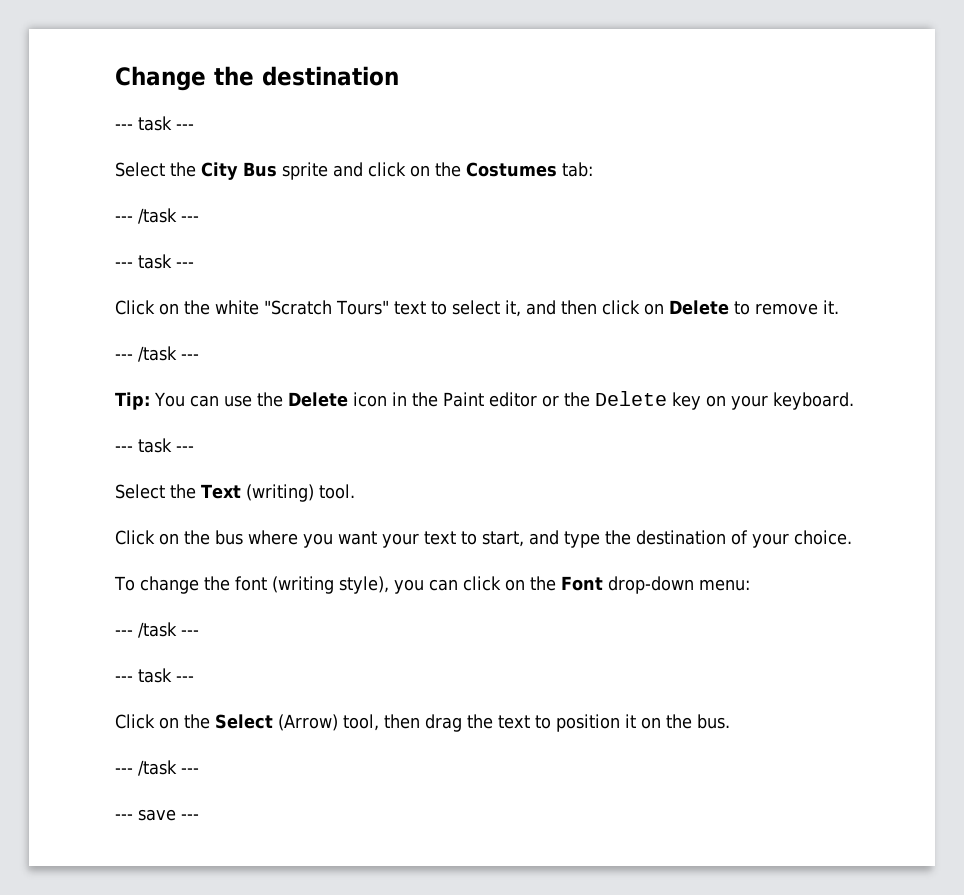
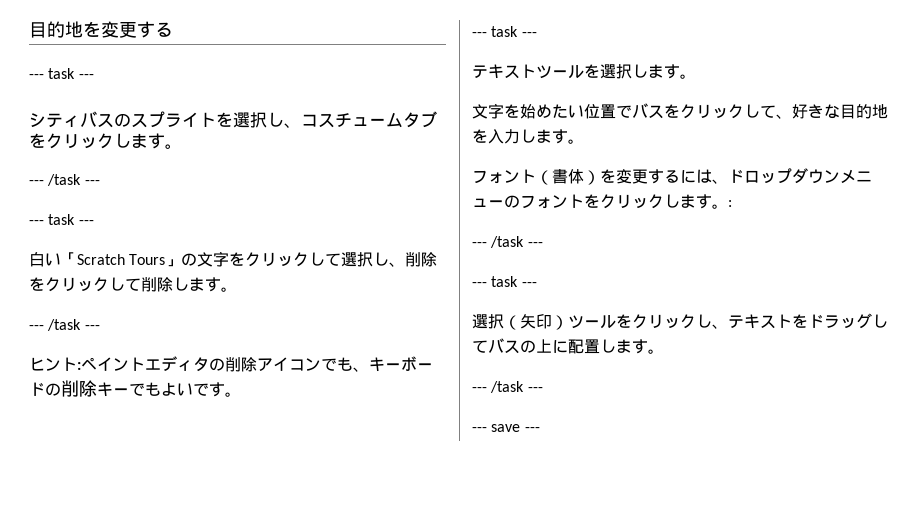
[115,66,399,91] [115,116,194,131] [115,162,593,180] [115,208,199,224] [115,254,194,269] [115,300,839,317] [115,346,199,362] [115,391,854,410] [115,438,194,453] [115,484,355,502] [115,530,852,548] [114,576,750,594] [115,622,199,638] [115,668,194,683] [115,714,730,732] Change the destination // --- task --- // Select the City Bus sprite and click on the Costumes tab: // --- /task --- // --- task --- // Click on the white "Scratch Tours" text to select it, and then click on Delete to remove it. // --- /task --- // Tip: You can use the Delete icon in the Paint editor or the Delete key on your keyboard. // --- task --- // Select the Text (writing) tool. // Click on the bus where you want your text to start, and type the destination of your choice. // To change the font (writing style), you can click on the Font drop-down menu: // --- /task --- // --- task --- // Click on the Select (Arrow) tool, then drag the text to position it on the bus. -> [29,21,173,38] [29,68,94,79] [29,111,437,128] [29,133,182,149] [29,174,100,186] [29,214,94,225] [29,251,438,267] [29,277,237,292] [29,319,100,331] [29,356,433,372] [29,380,241,397] [472,26,537,37] [472,64,696,79] [472,103,888,119] [472,129,584,144] [472,168,872,185] [472,194,732,209] [472,236,543,248] [472,276,537,287] [472,313,888,330] [472,338,664,354] 目的地を変更する // --- task --- // シティバスのスプライトを選択し、コスチュームタブをクリックします。 // --- /task --- // --- task --- // 白い「Scratch Tours」の文字をクリックして選択し、削除をクリックして削除します。 // --- /task --- // ヒント:ペイントエディタの削除アイコンでも、キーボードの削除キーでもよいです。 // --- task --- // テキストツールを選択します。 // 文字を始めたい位置でバスをクリックして、好きな目的地を入力します。 // フォント（書体）を変更するには、ドロップダウンメニューのフォントをクリックします。: // --- /task --- // --- task --- // 選択（矢印）ツールをクリックし、テキストをドラッグしてバスの上に配置します。

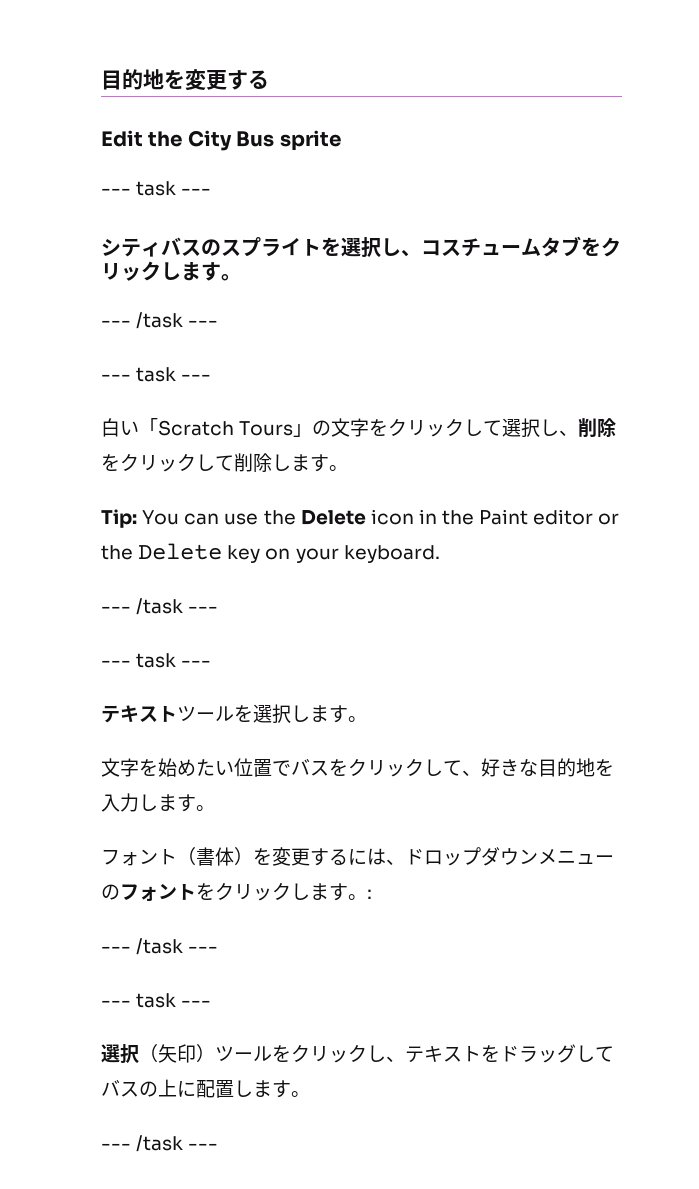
(173, 29) none -> [101,130,341,151] // Edit the City Bus sprite
[29,319,100,331] [29,356,433,372] [29,380,241,397] --- /task --- // ヒント:ペイントエディタの削除アイコンでも、キーボードの削除キーでもよいです。 -> [101,509,620,528] [101,543,440,563] [101,598,219,615] Tip: You can use the Delete icon in the Paint editor or the Delete key on your keyboard. // --- /task ---
[472,424,540,432] // --- save --- -> (219, 1146) none

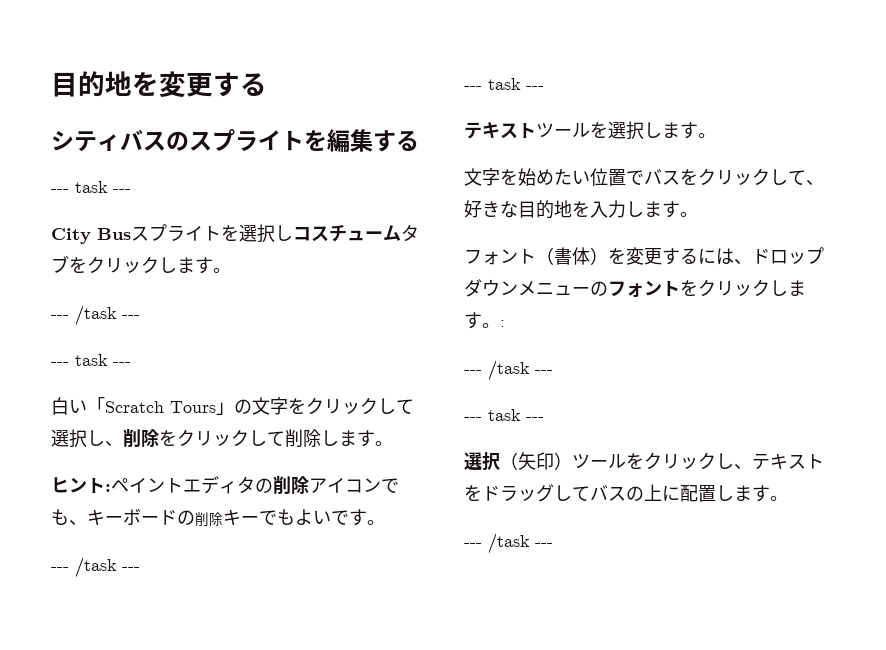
[101,130,341,151] [101,181,212,196] // Edit the City Bus sprite // --- task --- -> (267, 84) none
[341,237,421,258] 選択し、 -> [327,129,419,152] [51,181,131,193] [51,224,293,244] 編集する // --- task --- // City Busスプライトを選択し
[101,509,620,528] [101,543,440,563] Tip: You can use the Delete icon in the Paint editor or the Delete key on your keyboard. -> [51,476,399,494] [51,508,385,526] ヒント:ペイントエディタの削除アイコンでも、キーボードの削除キーでもよいです。

